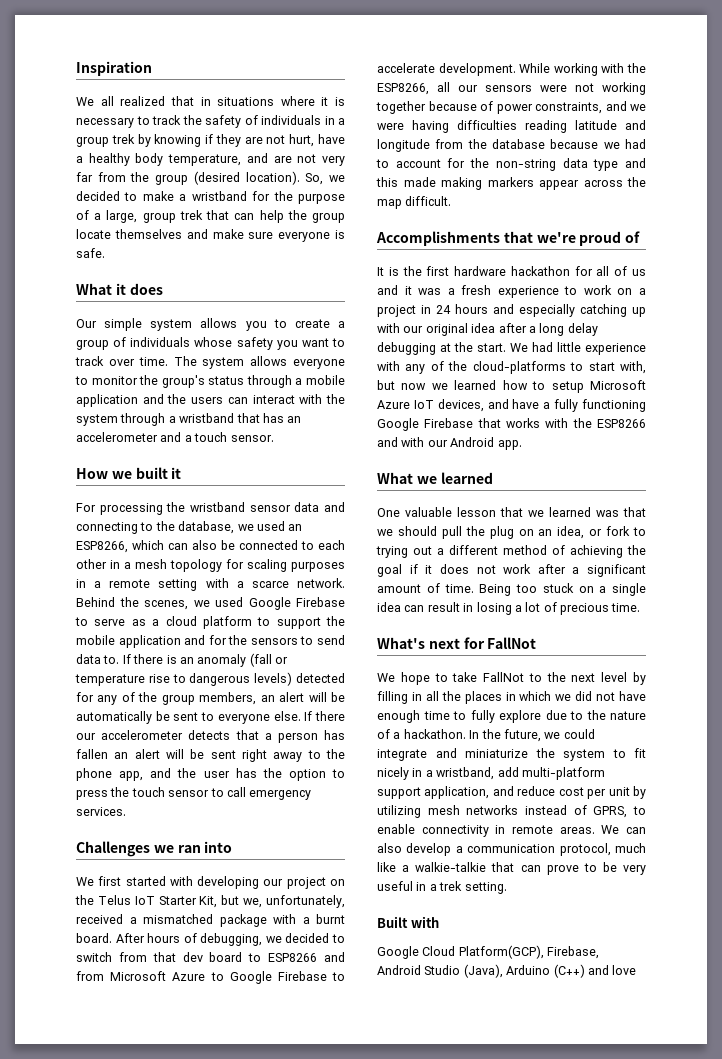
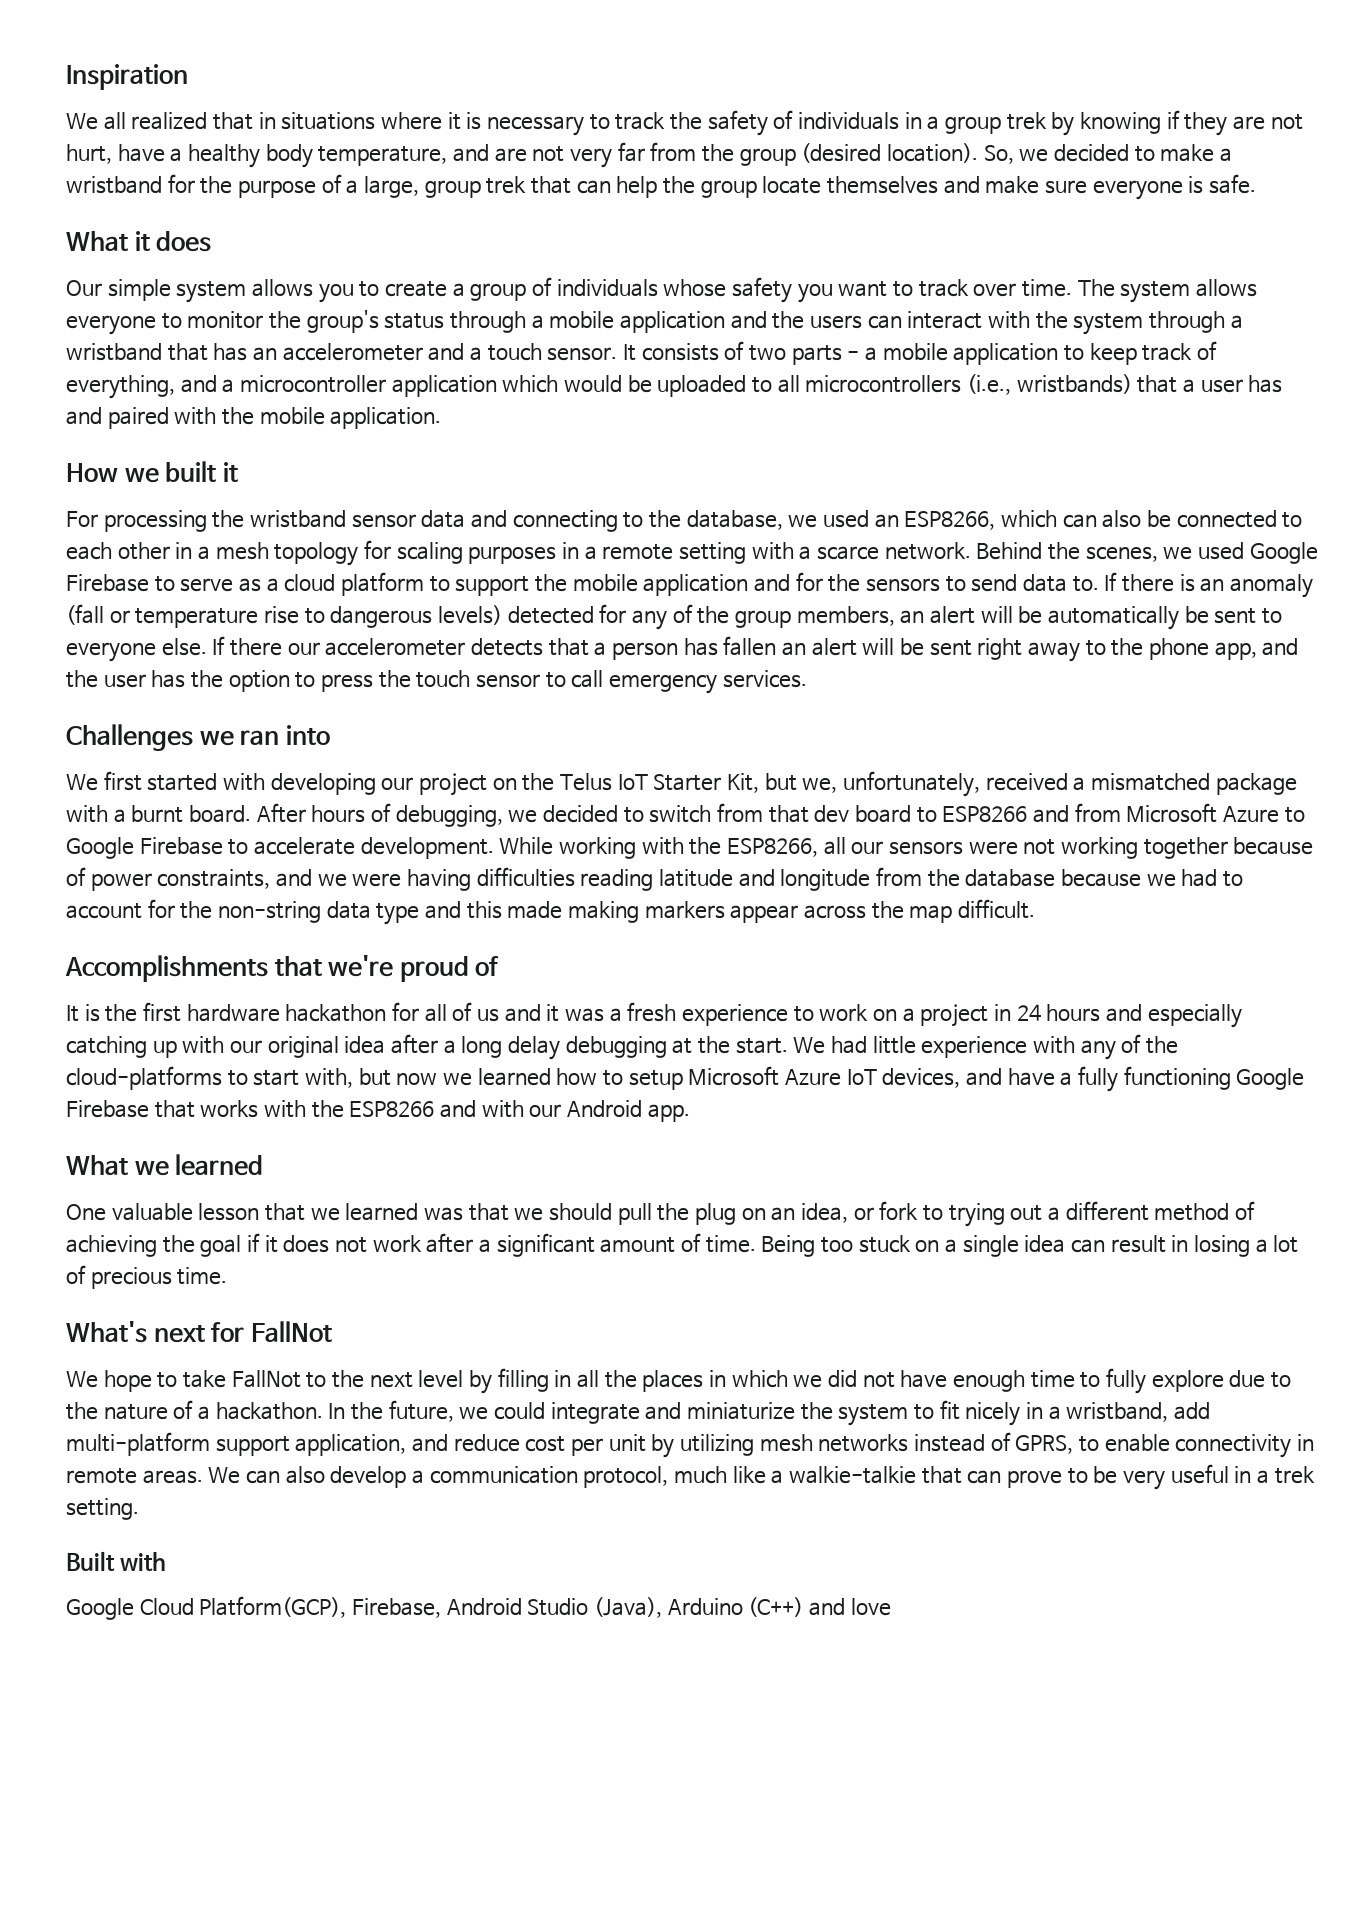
(274, 438) none -> [622,341,1217,365] [66,374,1283,399] [66,407,442,429] It consists of two parts - a mobile application to keep track of everything, and a microcontroller application which would be uploaded to all microcontrollers (i.e., wristbands) that a user has and paired with the mobile application.

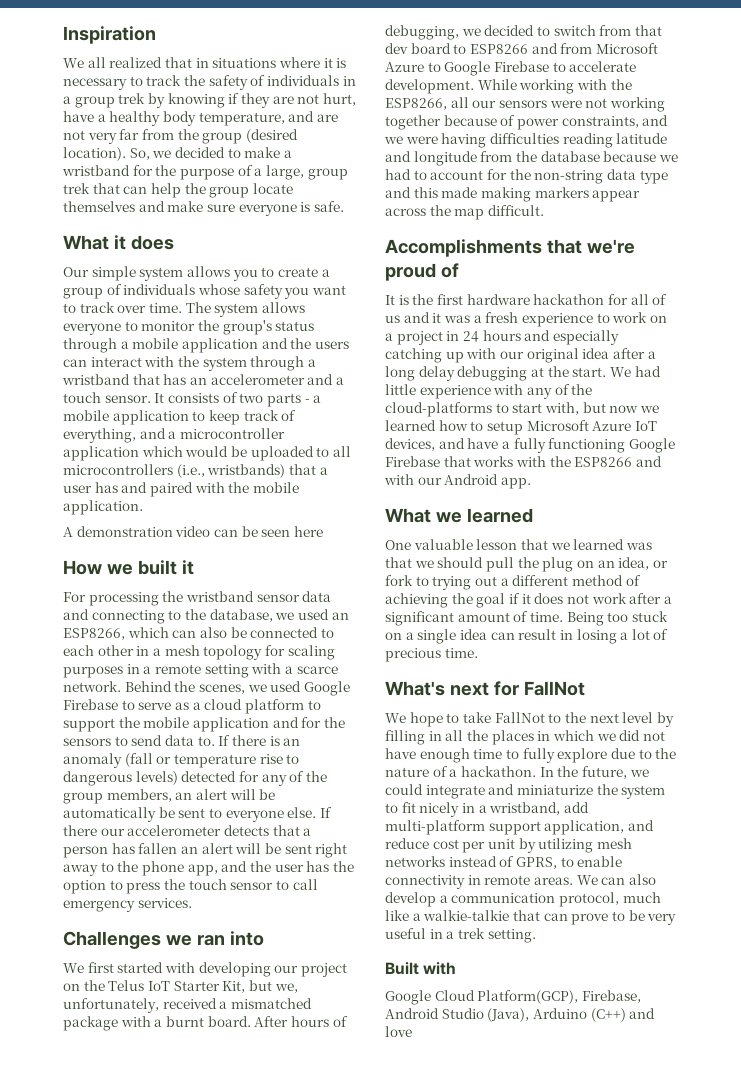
(442, 418) none -> [63,526,323,537] // A demonstration video can be seen here

